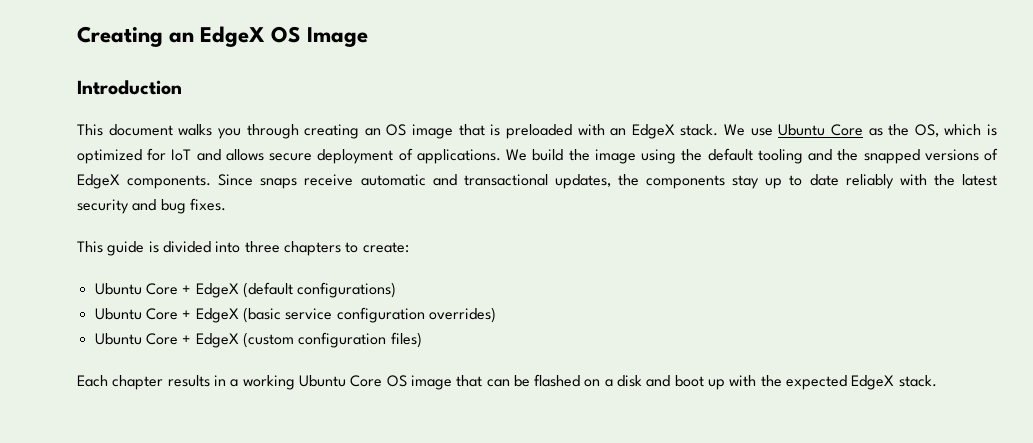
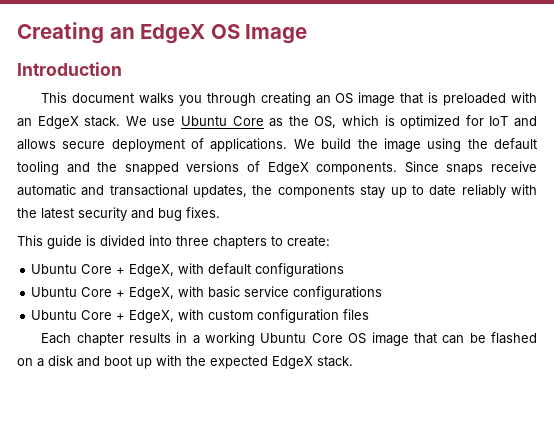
[195,282,397,298] [94,307,496,323] [94,332,422,348] EdgeX (default configurations) // Ubuntu Core + EdgeX (basic service configuration overrides) // Ubuntu Core + EdgeX (custom configuration files) -> [129,263,345,277] [31,286,383,300] [31,309,370,323] EdgeX, with default configurations // Ubuntu Core + EdgeX, with basic service configurations // Ubuntu Core + EdgeX, with custom configuration files

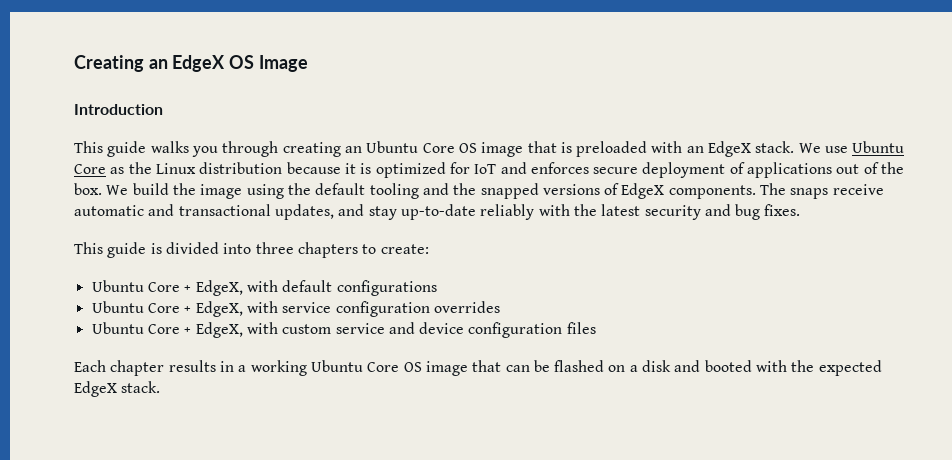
[72,93,135,103] document -> [107,141,147,157] guide
(331, 99) none -> [366,141,455,153] Ubuntu Core
[314,115,380,128] OS, which -> [155,162,356,174] Linux distribution because it
[17,139,56,150] allows -> [530,162,589,174] enforces
[210,138,288,152] applications. -> [747,162,905,178] [74,183,102,195] applications out of the box.
[404,161,439,173] Since -> [760,183,787,195] The
[252,185,457,198] the components stay up to date -> [338,204,476,220] and stay up-to-date
[208,286,383,300] basic service configurations -> [282,301,500,317] service configuration overrides
(254, 315) none -> [335,322,465,334] service and device
[104,356,152,369] boot up -> [704,360,752,372] booted

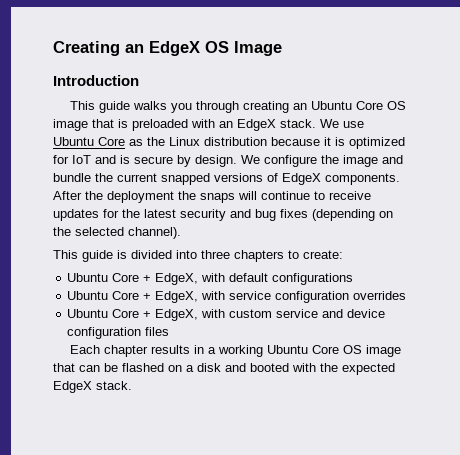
[530,162,905,178] [74,183,477,199] enforces secure deployment of applications out of the box. We build the image using the default tooling and the -> [120,155,403,167] [53,173,157,182] is secure by design. We configure the image and bundle the current
[760,183,884,199] [74,204,570,220] The snaps receive automatic and transactional updates, and stay up-to-date reliably with -> [53,191,371,203] [53,209,119,221] After the deployment the snaps will continue to receive updates for
[764,204,801,216] fixes. -> [280,209,393,221] [53,227,181,239] fixes (depending on the selected channel).

